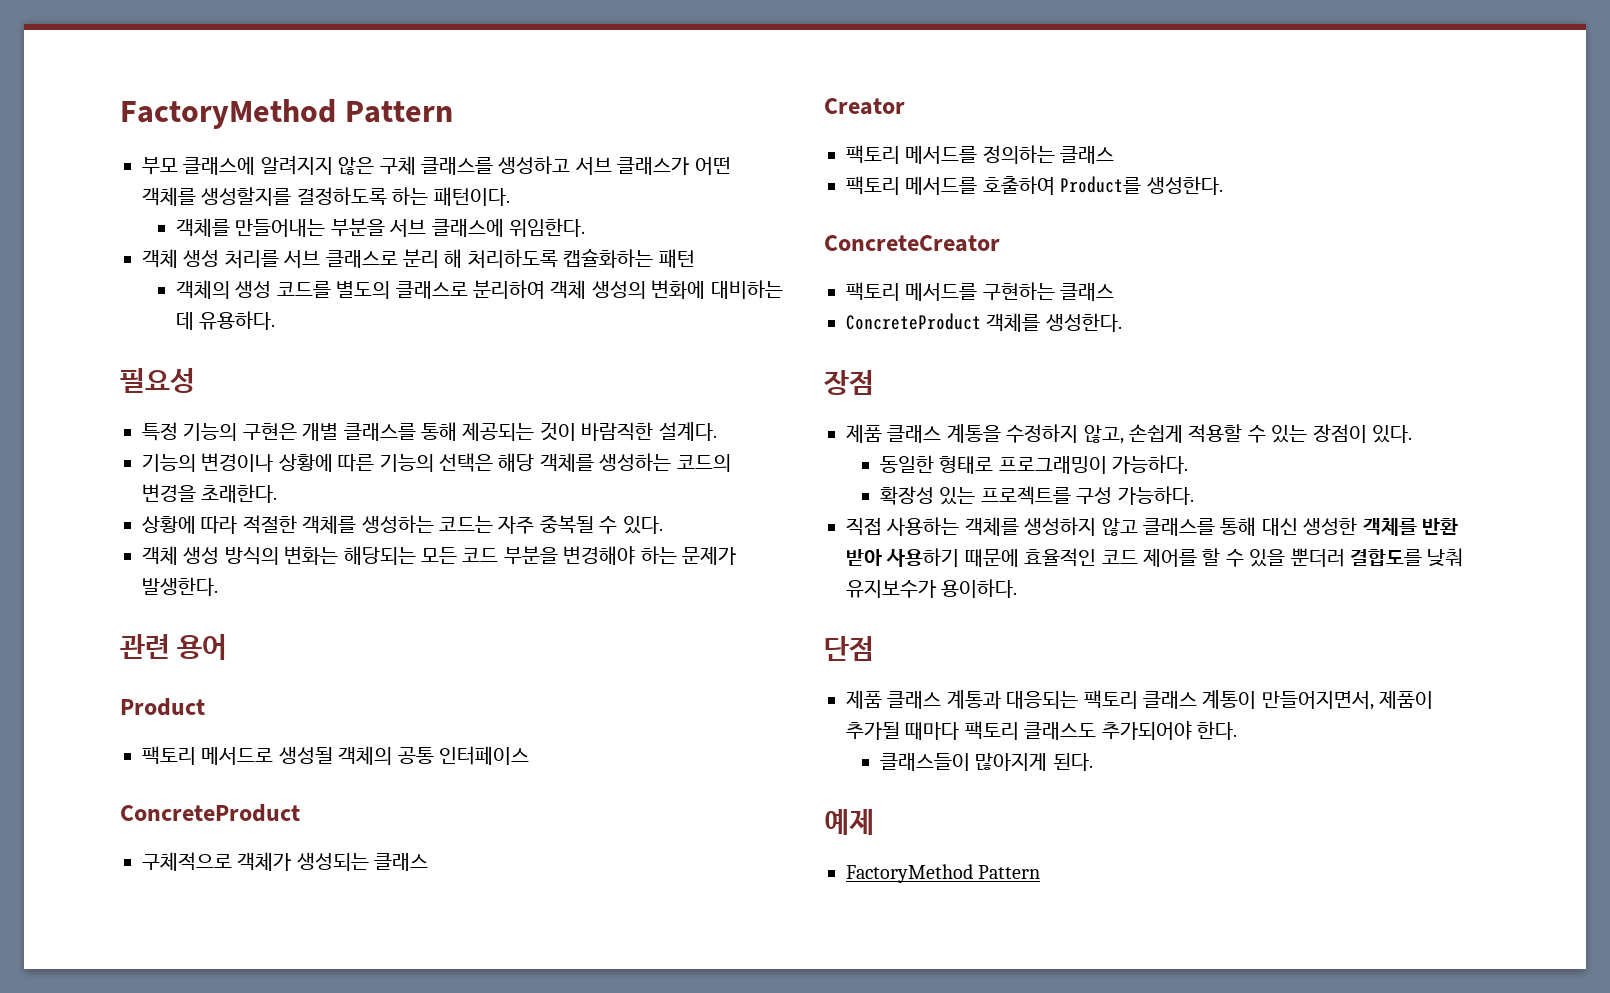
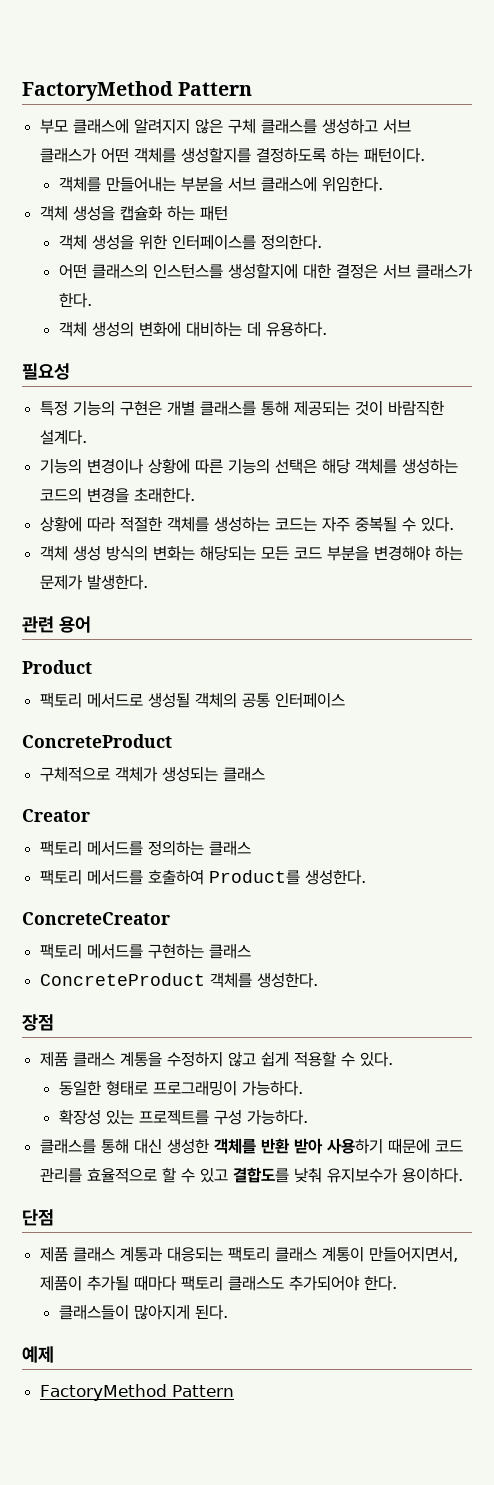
[183,249,695,268] [176,280,546,299] 생성 처리를 서브 클래스로 분리 해 처리하도록 캡슐화하는 패턴 // 객체의 생성 코드를 별도의 클래스로 분리하여 -> [73,205,229,221] [58,234,322,250] [58,263,472,279] [58,292,92,308] 생성을 캡슐화 하는 패턴 // 객체 생성을 위한 인터페이스를 정의한다. // 어떤 클래스의 인스턴스를 생성할지에 대한 결정은 서브 클래스가 한다. //
[1083,424,1367,444] 않고, 손쉽게 적용할 수 있는 장점이 -> [228,1051,356,1067] 않고 쉽게 적용할 수
[846,517,1138,536] 직접 사용하는 객체를 생성하지 않고 -> (308, 1117) none
[1024,548,1345,567] 효율적인 코드 제어를 할 수 있을 뿐더러 -> [435,1140,464,1152] [40,1167,229,1183] 코드 관리를 효율적으로 할 수 있고

